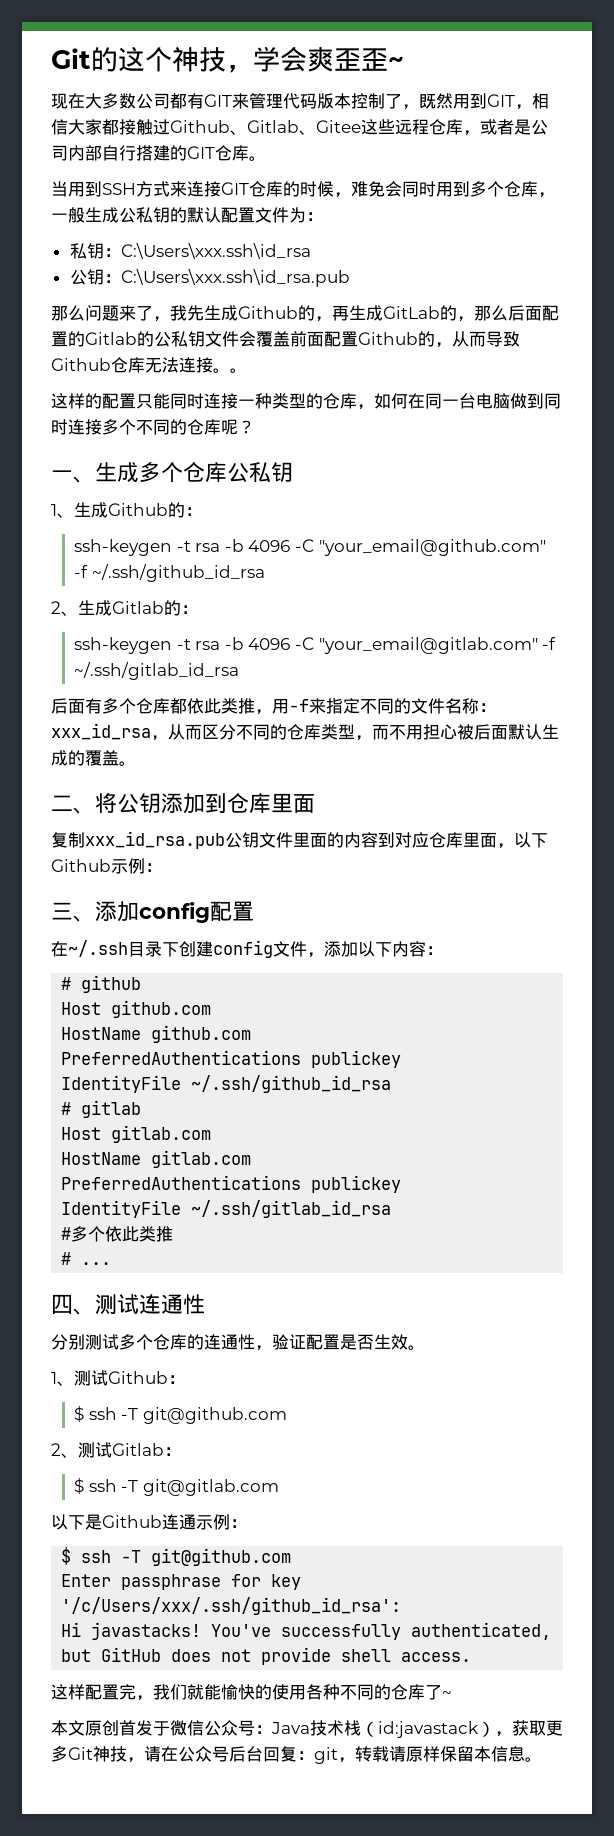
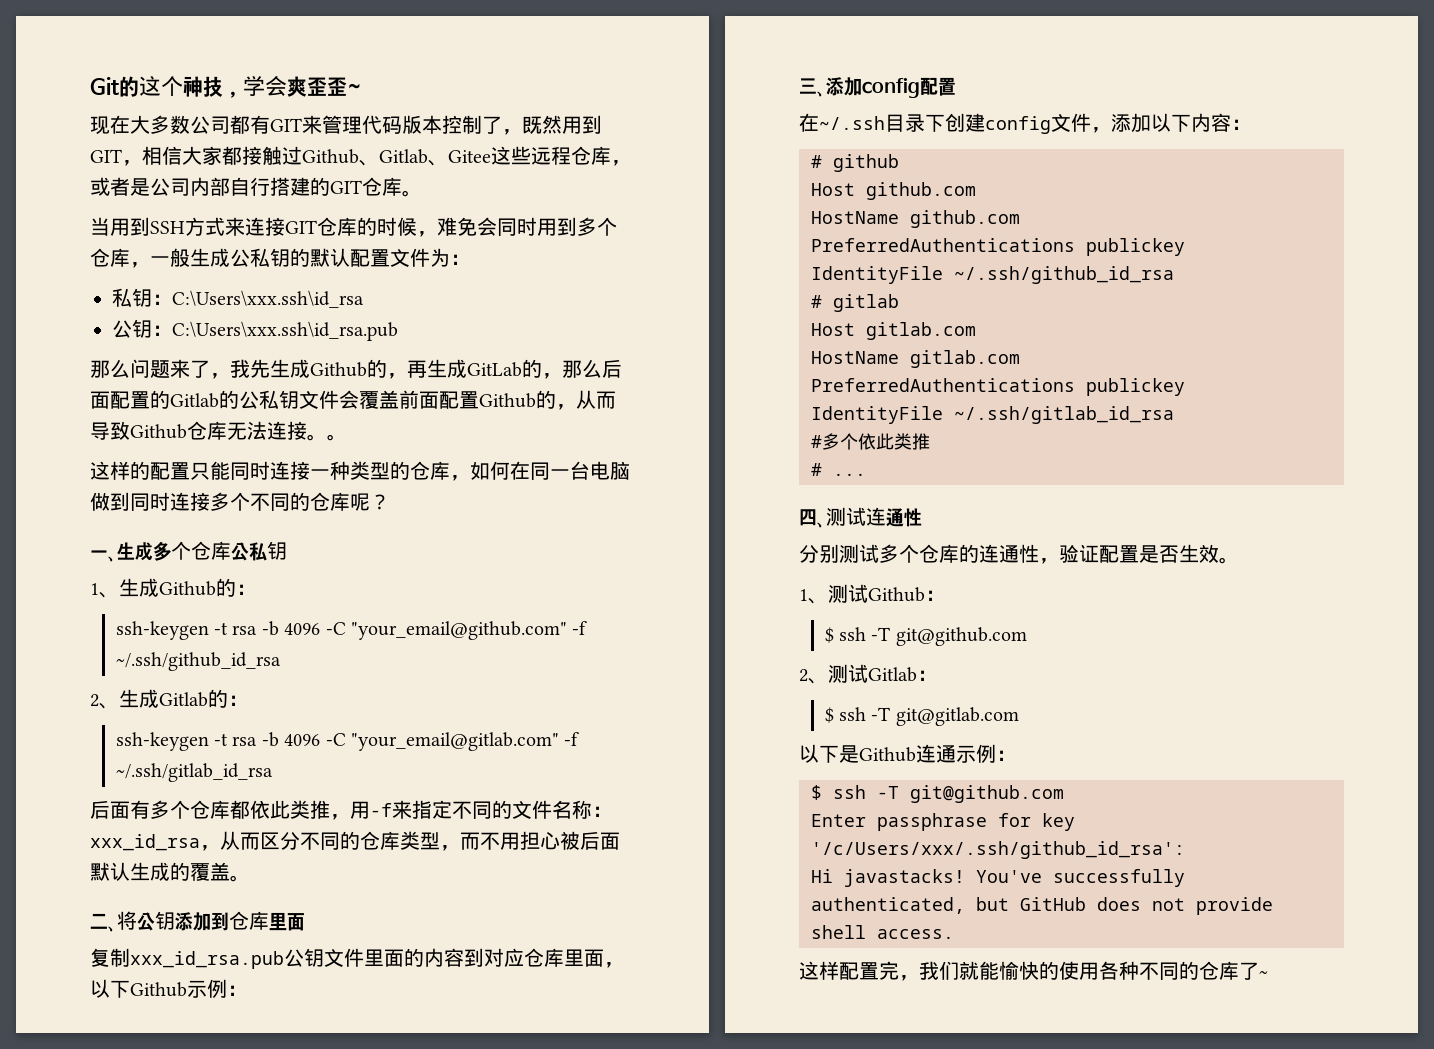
[51,1720,563,1738] [51,1746,542,1764] // 本文原创首发于微信公众号：Java技术栈（id:javastack），获取更多Git神技，请在公众号后台回复：git，转载请原样保留本信息。 -> (1268, 974) none

